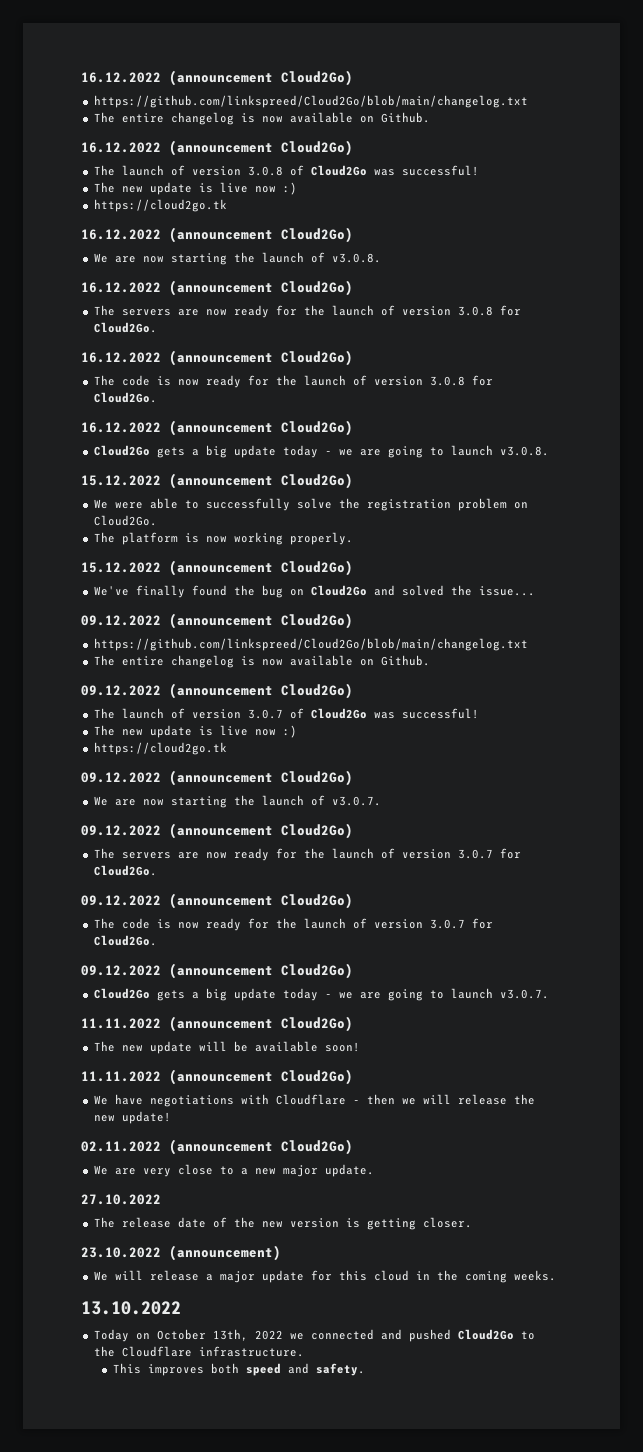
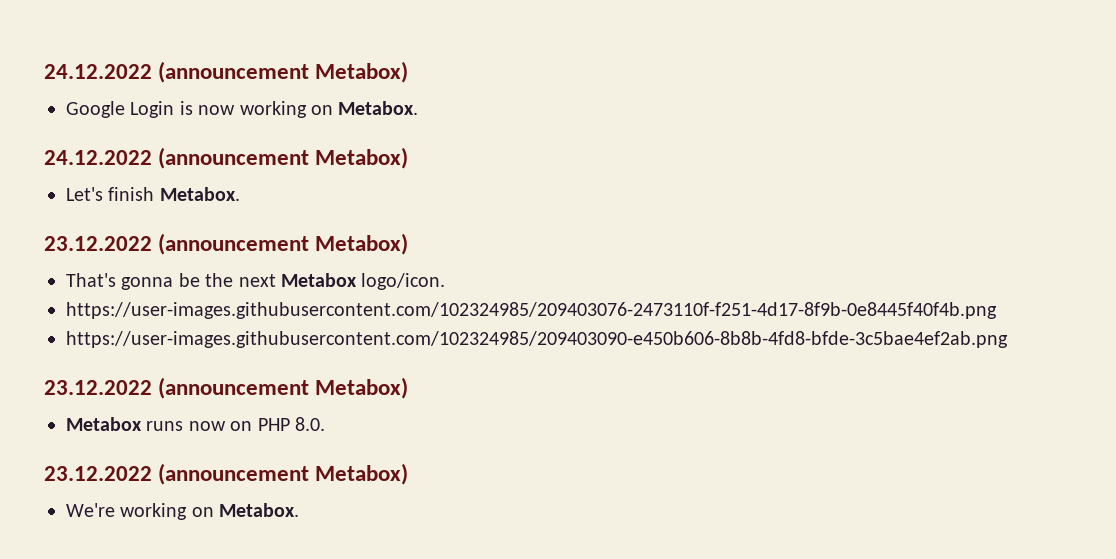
[81,70,353,86] [93,95,528,108] [93,112,430,125] [81,140,353,156] [93,165,479,176] [93,182,297,195] [93,199,227,212] [81,227,353,243] [93,252,381,265] [81,280,353,296] [93,305,521,318] [93,322,157,333] [81,350,353,366] [93,375,493,388] [93,392,157,403] [81,420,353,436] [93,445,549,458] [81,473,353,489] [93,498,528,511] [93,515,157,526] [93,532,353,545] [81,560,353,576] [93,585,535,598] [81,613,353,629] [93,638,528,651] [93,655,430,668] [81,683,353,699] [93,708,479,719] [93,725,297,738] [93,742,227,755] [81,770,353,786] [93,795,381,808] [81,823,353,839] [93,848,521,861] [93,865,157,876] [81,893,353,909] [93,918,493,931] [93,935,157,946] [81,963,353,979] [93,988,549,1001] [81,1016,353,1032] [93,1041,360,1054] [81,1069,353,1085] [93,1094,535,1107] [93,1111,171,1124] [81,1139,353,1155] [93,1164,374,1177] [81,1194,161,1205] [93,1217,472,1230] [81,1245,281,1261] [93,1270,556,1283] [81,1301,181,1315] [93,1329,535,1342] [93,1346,304,1357] [112,1363,365,1376] 16.12.2022 (announcement Cloud2Go) // https://github.com/linkspreed/Cloud2Go/blob/main/changelog.txt // The entire changelog is now available on Github. // 16.12.2022 (announcement Cloud2Go) // The launch of version 3.0.8 of Cloud2Go was successful! // The new update is live now :) // https://cloud2go.tk // 16.12.2022 (announcement Cloud2Go) // We are now starting the launch of v3.0.8. // 16.12.2022 (announcement Cloud2Go) // The servers are now ready for the launch of version 3.0.8 for Cloud2Go. // 16.12.2022 (announcement Cloud2Go) // The code is now ready for the launch of version 3.0.8 for Cloud2Go. // 16.12.2022 (announcement Cloud2Go) // Cloud2Go gets a big update today - we are going to launch v3.0.8. // 15.12.2022 (announcement Cloud2Go) // We were able to successfully solve the registration problem on Cloud2Go. // The platform is now working properly. // 15.12.2022 (announcement Cloud2Go) // We've finally found the bug on Cloud2Go and solved the issue... // 09.12.2022 (announcement Cloud2Go) // https://github.com/linkspreed/Cloud2Go/blob/main/changelog.txt // The entire changelog is now available on Github. // 09.12.2022 (announcement Cloud2Go) // The launch of version 3.0.7 of Cloud2Go was successful! // The new update is live now :) // https://cloud2go.tk // 09.12.2022 (announcement Cloud2Go) // We are now starting the launch of v3.0.7. // 09.12.2022 (announcement Cloud2Go) // The servers are now ready for the launch of version 3.0.7 for Cloud2Go. // 09.12.2022 (announcement Cloud2Go) // The code is now ready for the launch of version 3.0.7 for Cloud2Go. // 09.12.2022 (announcement Cloud2Go) // Cloud2Go gets a big update today - we are going to launch v3.0.7. // 11.11.2022 (announcement Cloud2Go) // The new update will be available soon! // 11.11.2022 (announcement Cloud2Go) // We have negotiations with Cloudflare - then we will release the new update! // 02.11.2022 (announcement Cloud2Go) // We are very close to a new major update. // 27.10.2022 // The release date of the new version is getting closer. // 23.10.2022 (announcement) // We will release a major update for this cloud in the coming weeks. // 13.10.2022 // Today on October 13th, 2022 we connected and pushed Cloud2Go to the Cloudflare infrastructure. // This improves both speed and safety. -> [44,61,409,83] [66,101,419,118] [44,147,409,169] [66,187,240,201] [44,233,409,255] [66,273,446,290] [66,302,997,319] [66,331,1008,348] [44,377,409,399] [66,417,325,431] [44,463,409,485] [66,503,300,520] 24.12.2022 (announcement Metabox) // Google Login is now working on Metabox. // 24.12.2022 (announcement Metabox) // Let's finish Metabox. // 23.12.2022 (announcement Metabox) // That's gonna be the next Metabox logo/icon. // https://user-images.githubusercontent.com/102324985/209403076-2473110f-f251-4d17-8f9b-0e8445f40f4b.png // https://user-images.githubusercontent.com/102324985/209403090-e450b606-8b8b-4fd8-bfde-3c5bae4ef2ab.png // 23.12.2022 (announcement Metabox) // Metabox runs now on PHP 8.0. // 23.12.2022 (announcement Metabox) // We're working on Metabox.

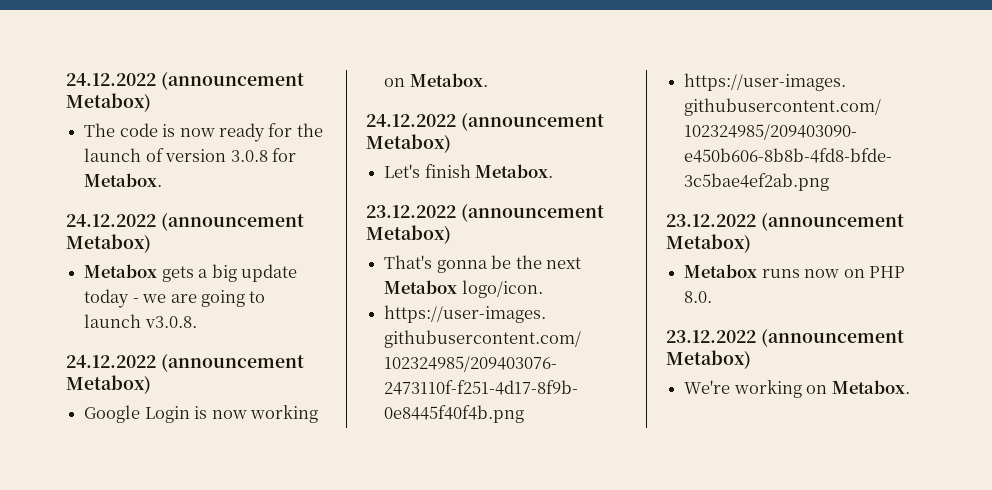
[44,61,409,83] 24.12.2022 (announcement Metabox) -> [66,72,304,90] [66,93,151,112] [84,123,323,142] [84,148,296,162] [84,173,163,187] [66,213,304,231] [66,234,151,253] [84,264,297,282] [84,289,266,308] [84,314,197,328] [66,354,304,372] [66,375,151,394] 24.12.2022 (announcement Metabox) // The code is now ready for the launch of version 3.0.8 for Metabox. // 24.12.2022 (announcement Metabox) // Metabox gets a big update today - we are going to launch v3.0.8. // 24.12.2022 (announcement Metabox)

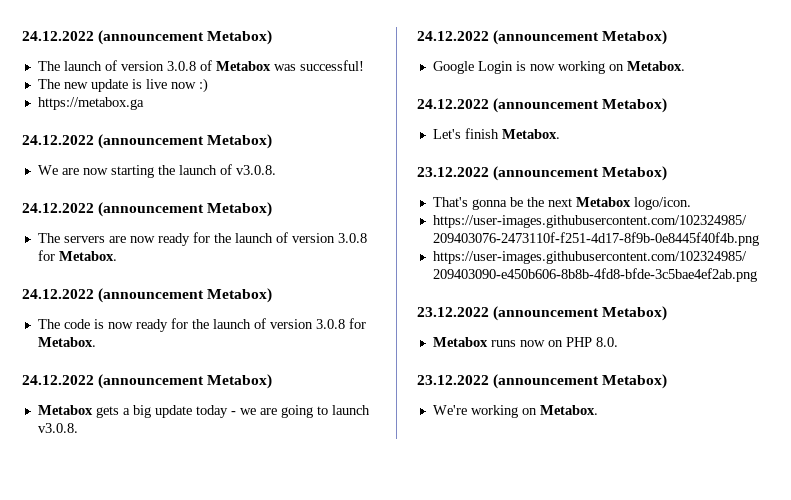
[66,72,304,90] [66,93,151,112] 24.12.2022 (announcement Metabox) -> [22,30,273,45] [37,60,364,71] [37,78,208,93] [37,97,144,110] [22,134,273,149] [37,164,276,178] [22,202,273,217] [37,232,367,246] [37,250,117,261] [22,288,273,303] 24.12.2022 (announcement Metabox) // The launch of version 3.0.8 of Metabox was successful! // The new update is live now :) // https://metabox.ga // 24.12.2022 (announcement Metabox) // We are now starting the launch of v3.0.8. // 24.12.2022 (announcement Metabox) // The servers are now ready for the launch of version 3.0.8 for Metabox. // 24.12.2022 (announcement Metabox)

